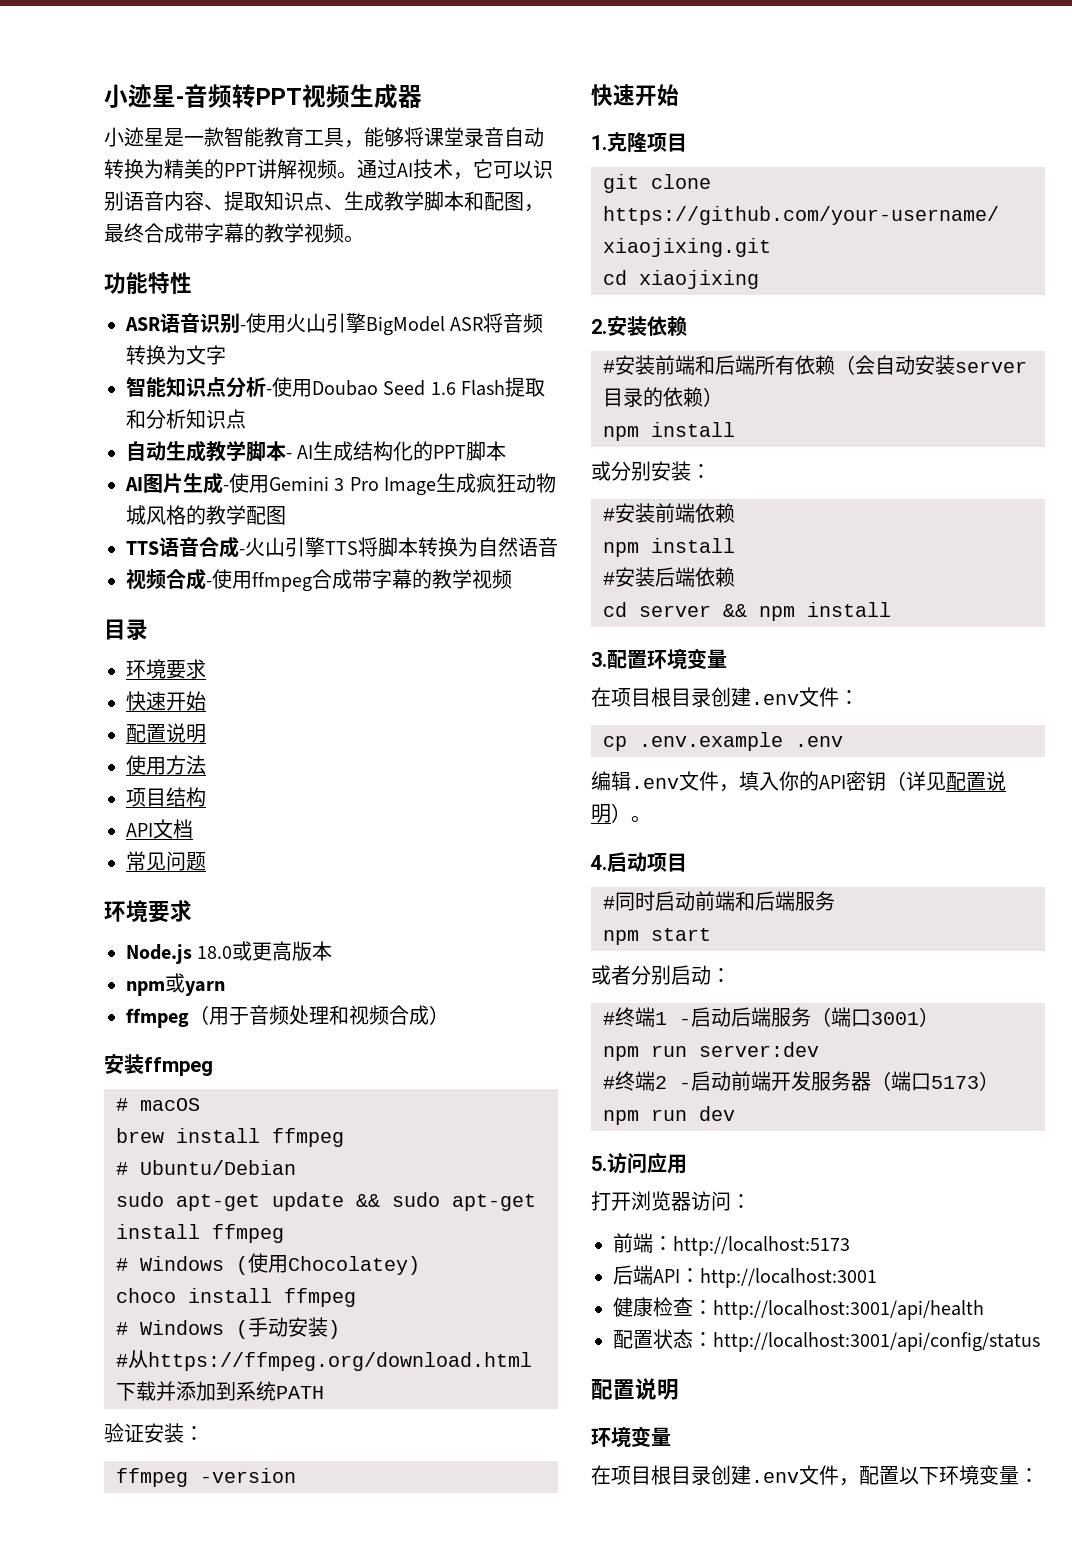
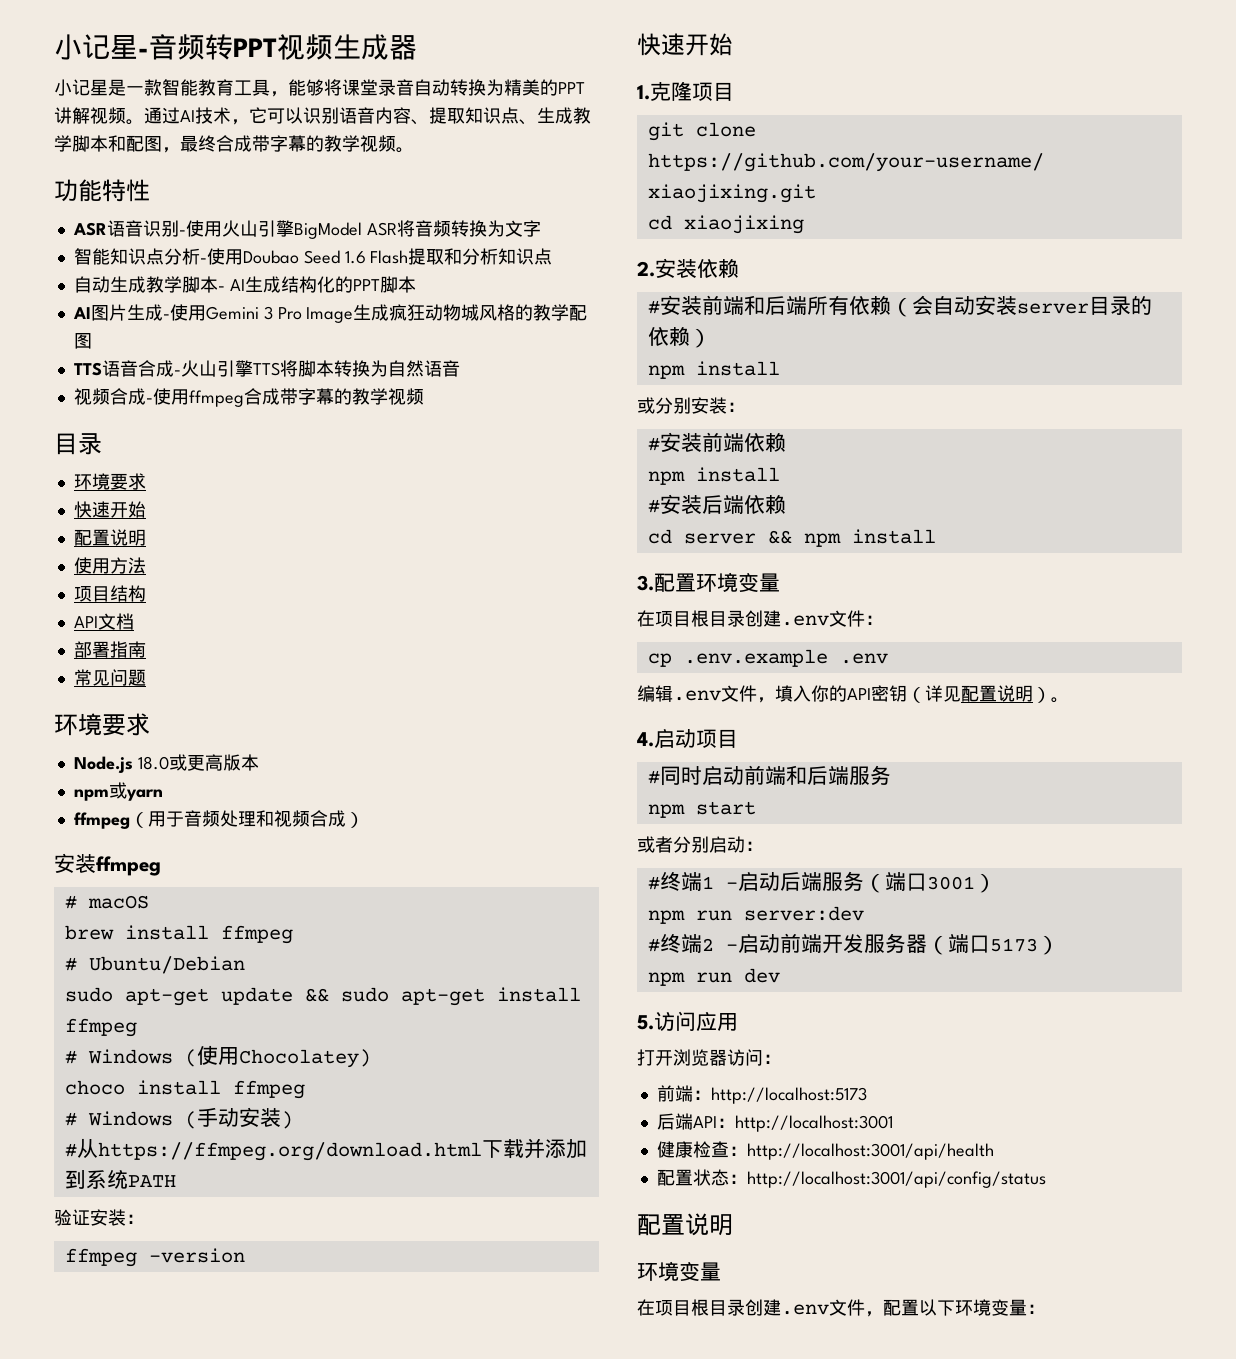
[104,84,152,108] 小迹 -> [54,34,110,60] 小记
[124,127,144,147] 迹 -> [72,79,90,96] 记
(193, 829) none -> [73,641,146,658] // 部署指南

